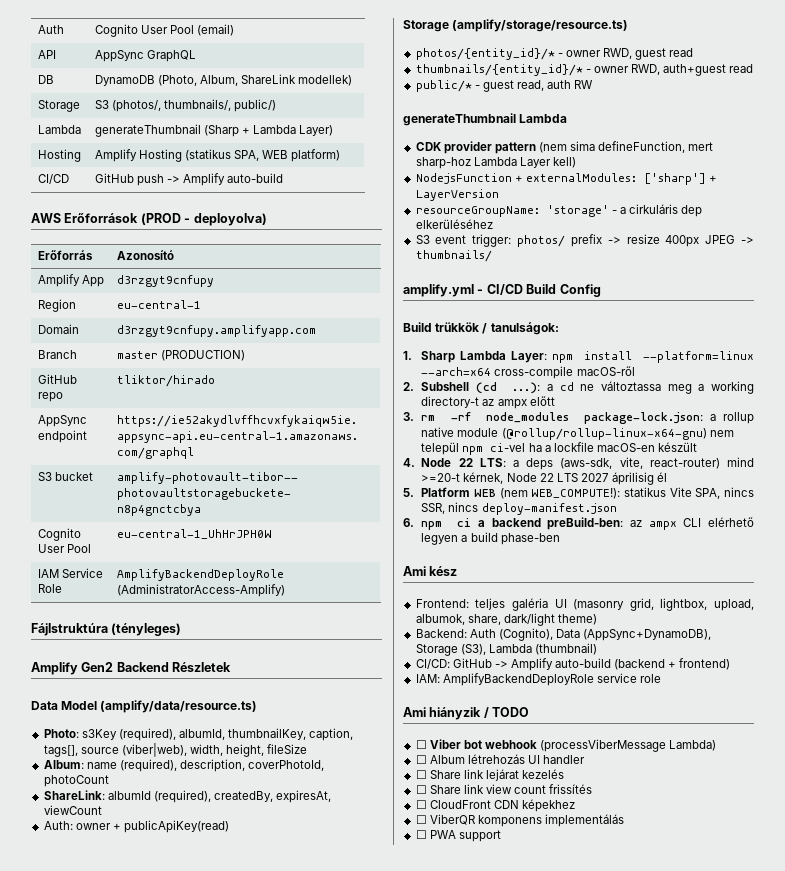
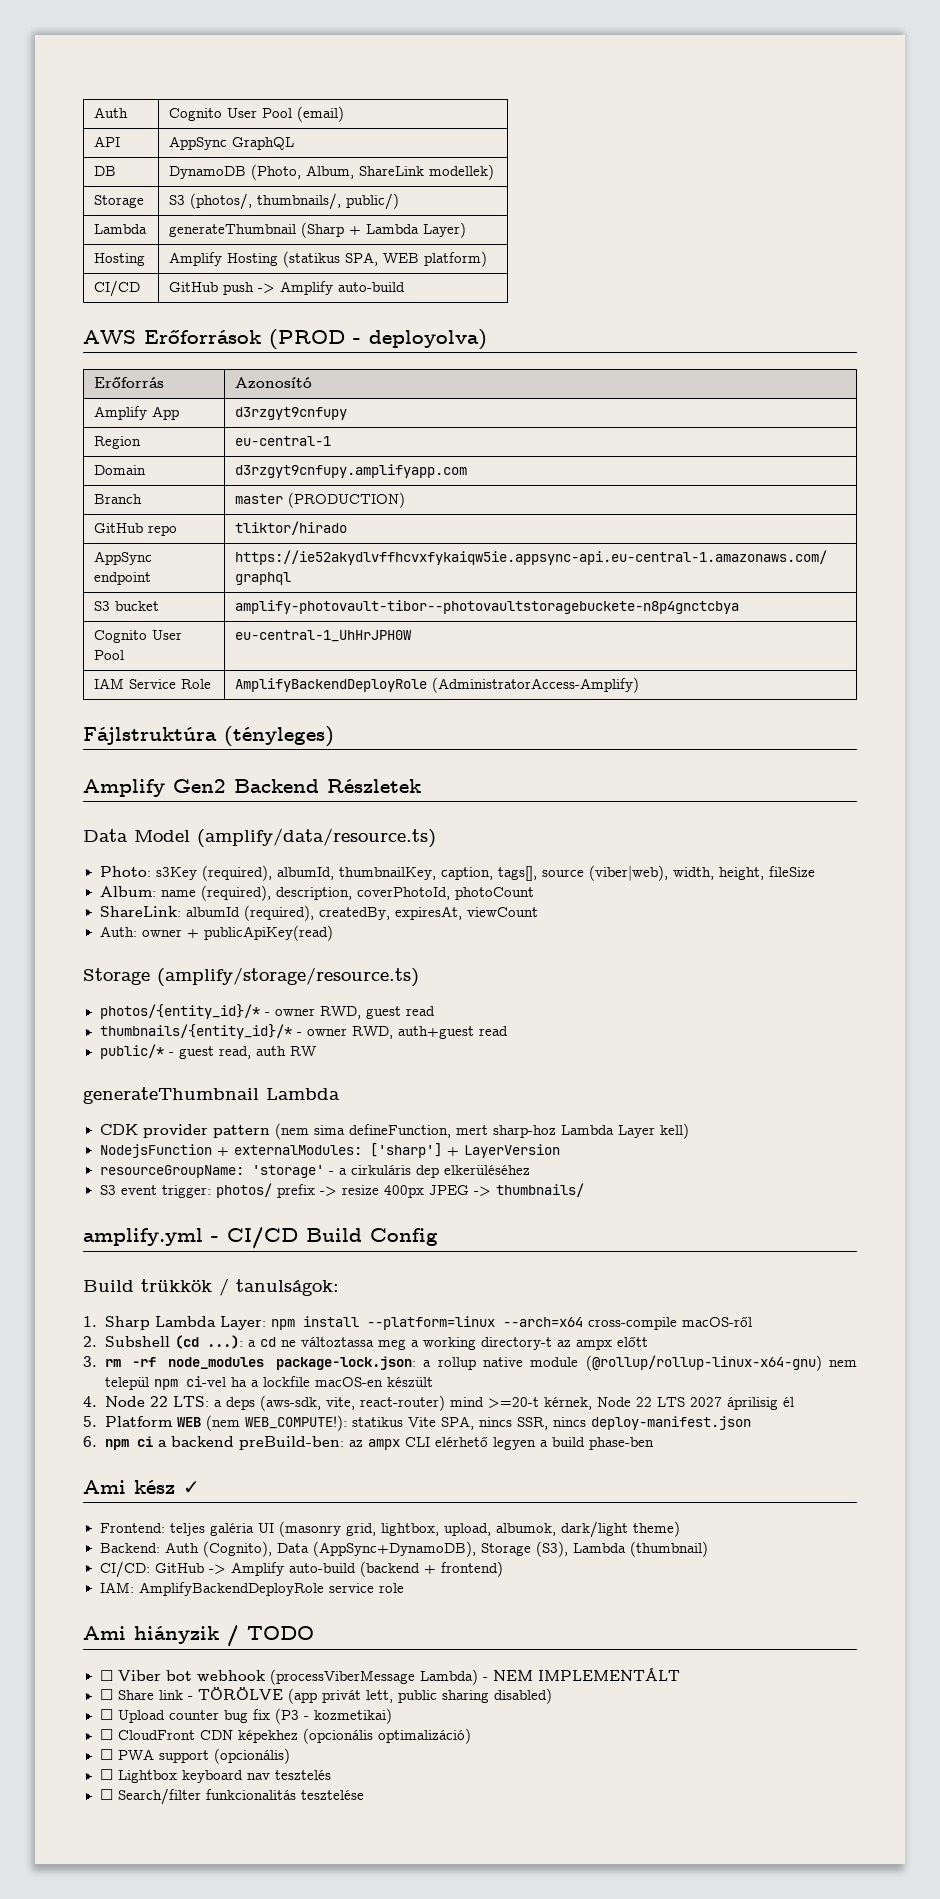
(458, 571) none -> [183,1481,200,1494] ✓
[467,614,501,625] share, -> (556, 1529) none
[415,754,586,764] [415,769,565,781] [415,784,593,794] // ☐ Album létrehozás UI handler // ☐ Share link lejárat kezelés // ☐ Share link view count frissítés -> [482,1667,680,1681] [99,1687,552,1704] [99,1708,392,1724] - NEM IMPLEMENTÁLT // ☐ Share link - TÖRÖLVE (app privát lett, public sharing disabled) // ☐ Upload counter bug fix (P3 - kozmetikai)
[415,814,624,827] // ☐ ViberQR komponens implementálás -> [302,1728,471,1744] (opcionális optimalizáció)
(501, 836) none -> [213,1748,290,1764] [99,1769,331,1783] [99,1788,364,1805] (opcionális) // ☐ Lightbox keyboard nav tesztelés // ☐ Search/filter funkcionalitás tesztelése

